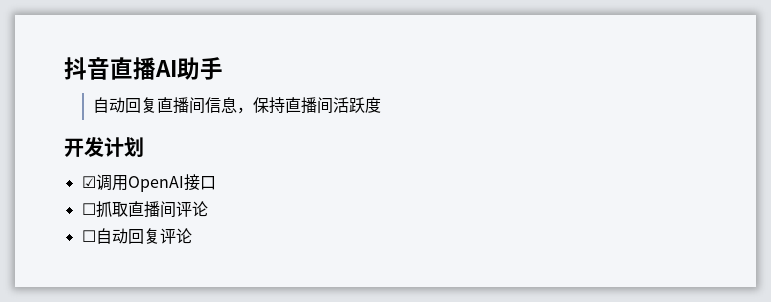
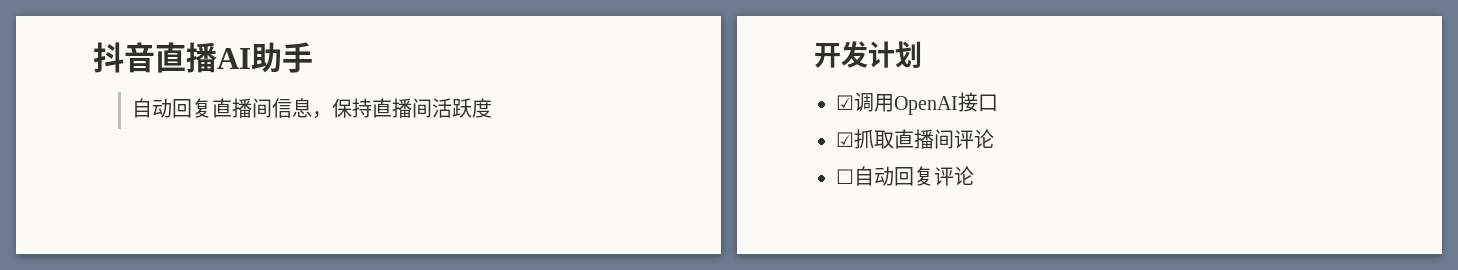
[81,203,96,215] ☐ -> [836,132,854,147] ☑

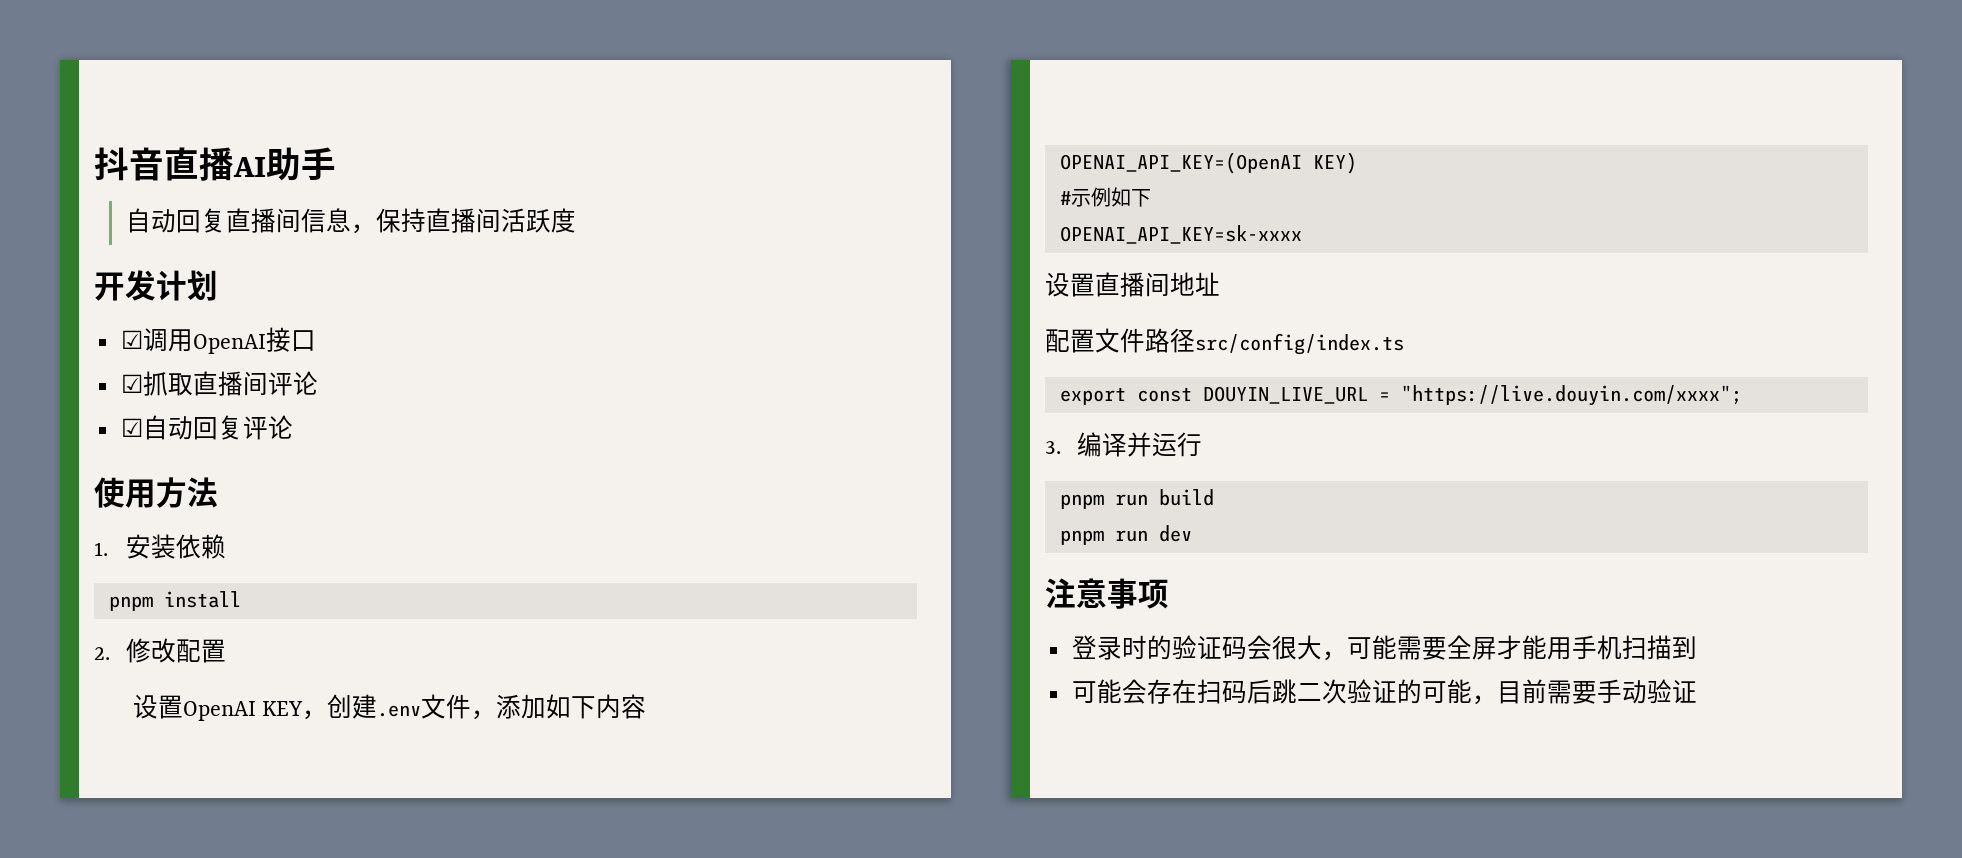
[836,169,854,184] ☐ -> [120,418,143,437] ☑
(974, 176) none -> [94,477,218,508] [94,534,226,559] [108,591,241,611] [94,638,226,663] [132,694,647,721] [1059,152,1357,174] [1059,187,1151,207] [1059,225,1302,244] [1045,272,1220,297] [1045,328,1404,355] [1059,385,1742,406] [1045,432,1202,457] [1059,489,1214,509] [1059,525,1192,545] [1045,578,1169,609] [1071,635,1697,661] [1071,679,1697,705] // 使用方法 // 1.安装依赖 // pnpm install // 2.修改配置 // 设置OpenAI KEY，创建.env文件，添加如下内容 // OPENAI_API_KEY=(OpenAI KEY) // #示例如下 // OPENAI_API_KEY=sk-xxxx // 设置直播间地址 // 配置文件路径src/config/index.ts // export const DOUYIN_LIVE_URL = "https://live.douyin.com/xxxx"; // 3.编译并运行 // pnpm run build // pnpm run dev // 注意事项 // 登录时的验证码会很大，可能需要全屏才能用手机扫描到 // 可能会存在扫码后跳二次验证的可能，目前需要手动验证

